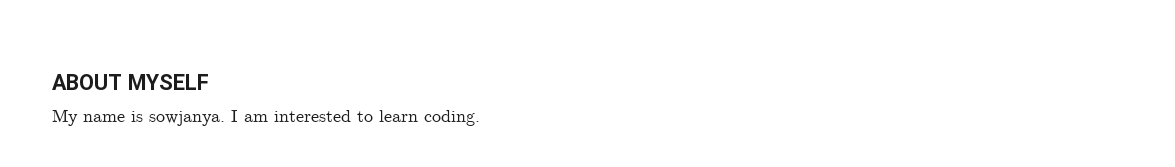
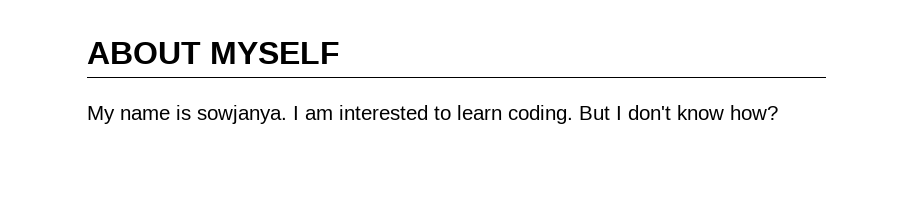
(480, 118) none -> [579,105,778,120] But I don't know how?

